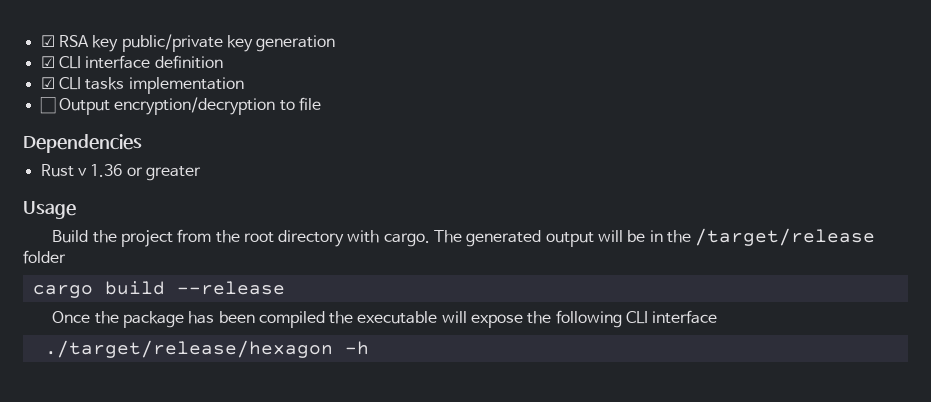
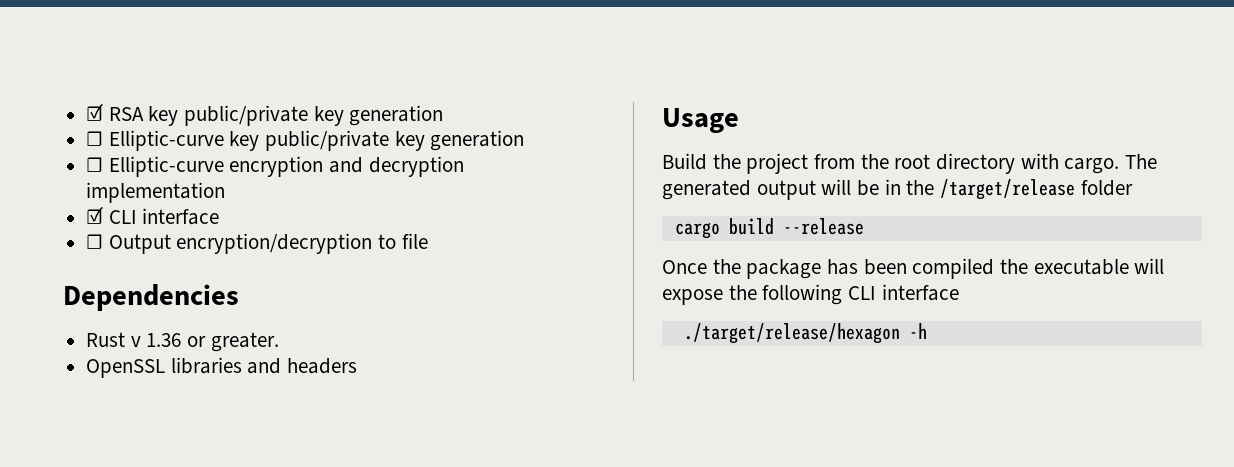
[40,55,223,69] [40,77,244,94] ☑ CLI interface definition // ☑ CLI tasks implementation -> [86,130,525,151] [86,156,464,177] [86,182,226,203] [86,206,220,225] ☐ Elliptic-curve key public/private key generation // ☐ Elliptic-curve encryption and decryption implementation // ☑ CLI interface
[145,166,201,181] greater -> [210,332,279,352] [86,357,358,378] greater. // OpenSSL libraries and headers

